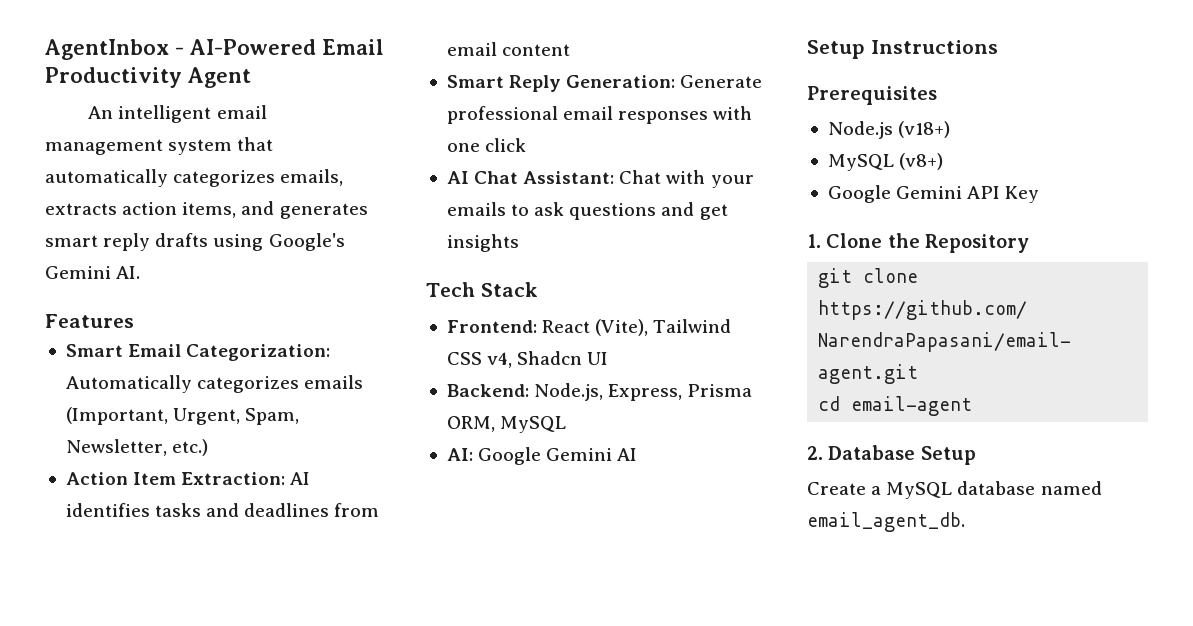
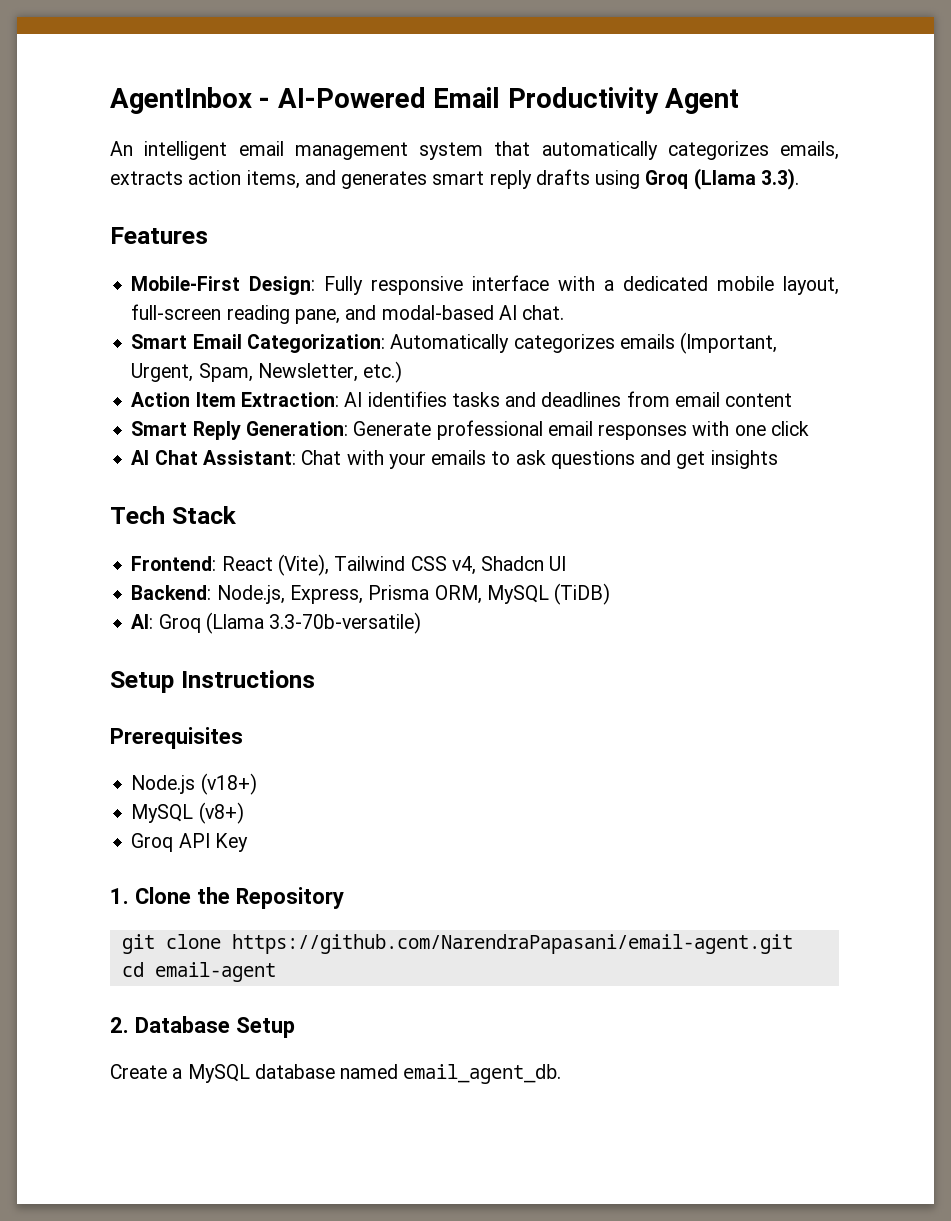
[268,233,345,251] [45,266,141,279] [45,314,134,328] Google's Gemini AI. // Features -> [645,168,799,190] [110,227,208,244] [131,275,839,295] [131,304,565,324] Groq (Llama 3.3). // Features // Mobile-First Design: Fully responsive interface with a dedicated mobile layout, full-screen reading pane, and modal-based AI chat.
(567, 424) none -> [554,583,611,605] (TiDB)
[478,447,638,465] Google Gemini AI -> [158,612,422,634] Groq (Llama 3.3-70b-versatile)
[827,185,963,203] Google Gemini -> [131,833,174,852] Groq

